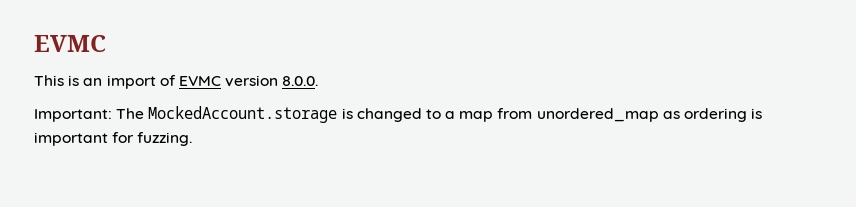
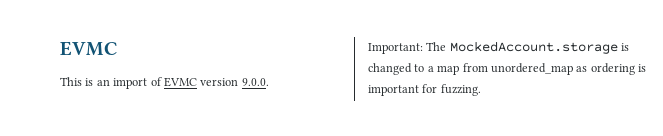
[282,76,319,86] 8.0.0. -> [241,78,269,86] 9.0.0.

